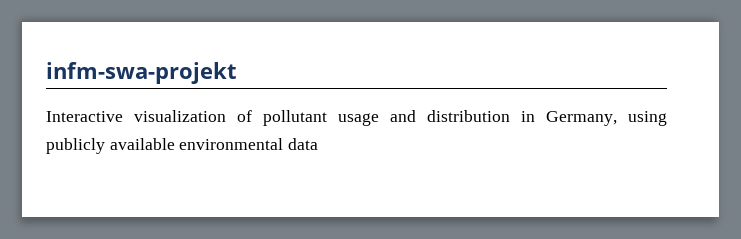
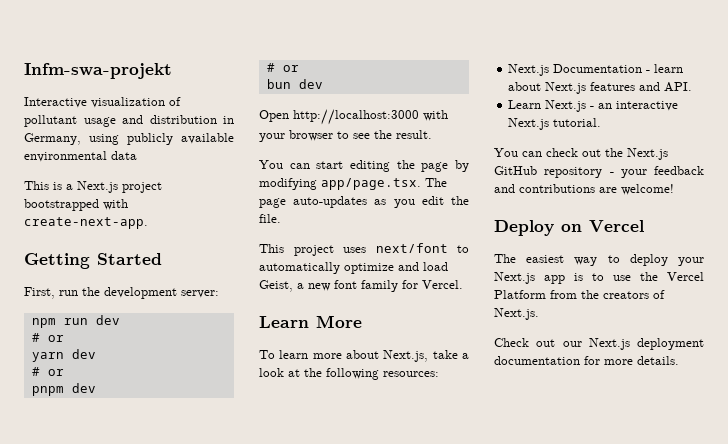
[46,62,237,84] infm-swa-projekt -> [24,63,172,79] Infm-swa-projekt
(319, 144) none -> [24,181,162,193] [24,199,128,211] [24,217,148,229] [24,253,162,269] [24,287,219,299] [31,315,120,328] [31,333,64,342] [31,349,96,362] [31,367,64,376] [31,383,96,396] [266,63,299,72] [266,79,323,89] [259,109,448,125] [259,130,432,142] [259,160,469,172] [259,178,447,190] [259,196,469,208] [259,214,281,223] [259,243,469,256] [259,262,448,274] [259,280,463,292] [259,315,362,328] [259,350,469,362] [259,368,439,380] [508,64,684,76] [508,82,693,94] [508,100,679,112] [508,118,602,130] [494,148,668,160] [494,166,704,178] [494,184,674,195] [494,220,644,236] [494,254,704,266] [494,272,704,284] [494,290,665,299] [494,308,539,320] [494,338,704,350] [494,356,679,365] // This is a Next.js project bootstrapped with create-next-app. // Getting Started // First, run the development server: // npm run dev // # or // yarn dev // # or // pnpm dev // # or // bun dev // Open http://localhost:3000 with your browser to see the result. // You can start editing the page by modifying app/page.tsx. The page auto-updates as you edit the file. // This project uses next/font to automatically optimize and load Geist, a new font family for Vercel. // Learn More // To learn more about Next.js, take a look at the following resources: // Next.js Documentation - learn about Next.js features and API. // Learn Next.js - an interactive Next.js tutorial. // You can check out the Next.js GitHub repository - your feedback and contributions are welcome! // Deploy on Vercel // The easiest way to deploy your Next.js app is to use the Vercel Platform from the creators of Next.js. // Check out our Next.js deployment documentation for more details.

